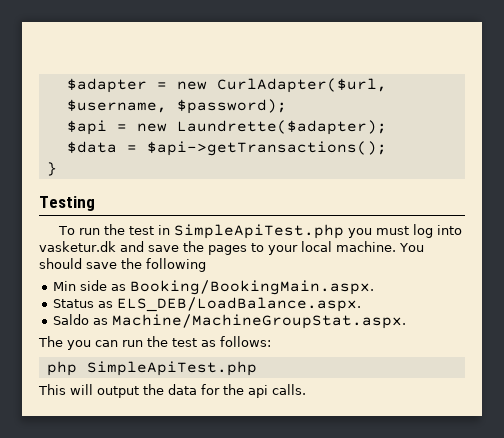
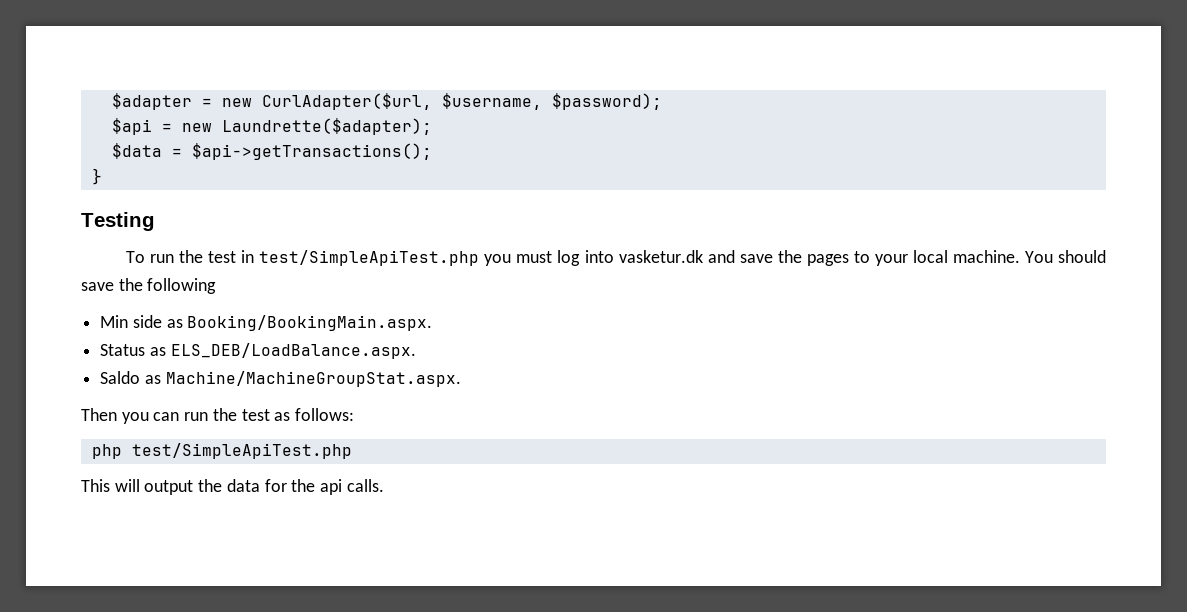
[173,224,344,239] SimpleApiTest.php -> [259,250,480,266] test/SimpleApiTest.php
[38,336,63,347] The -> [81,408,117,421] Then
[86,361,257,376] SimpleApiTest.php -> [131,443,352,459] test/SimpleApiTest.php

